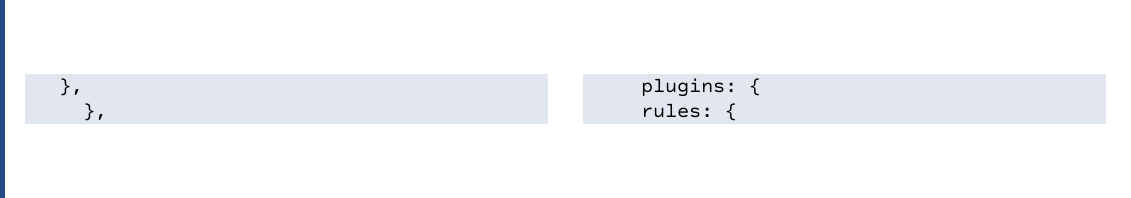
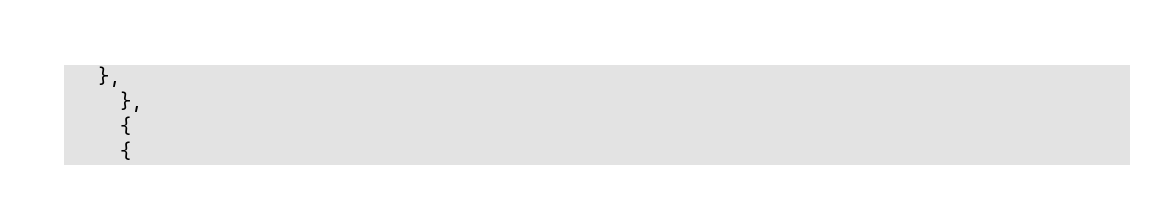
[641,78,738,97] plugins: -> (142, 101) none
[641,103,714,118] rules: -> (131, 125) none

